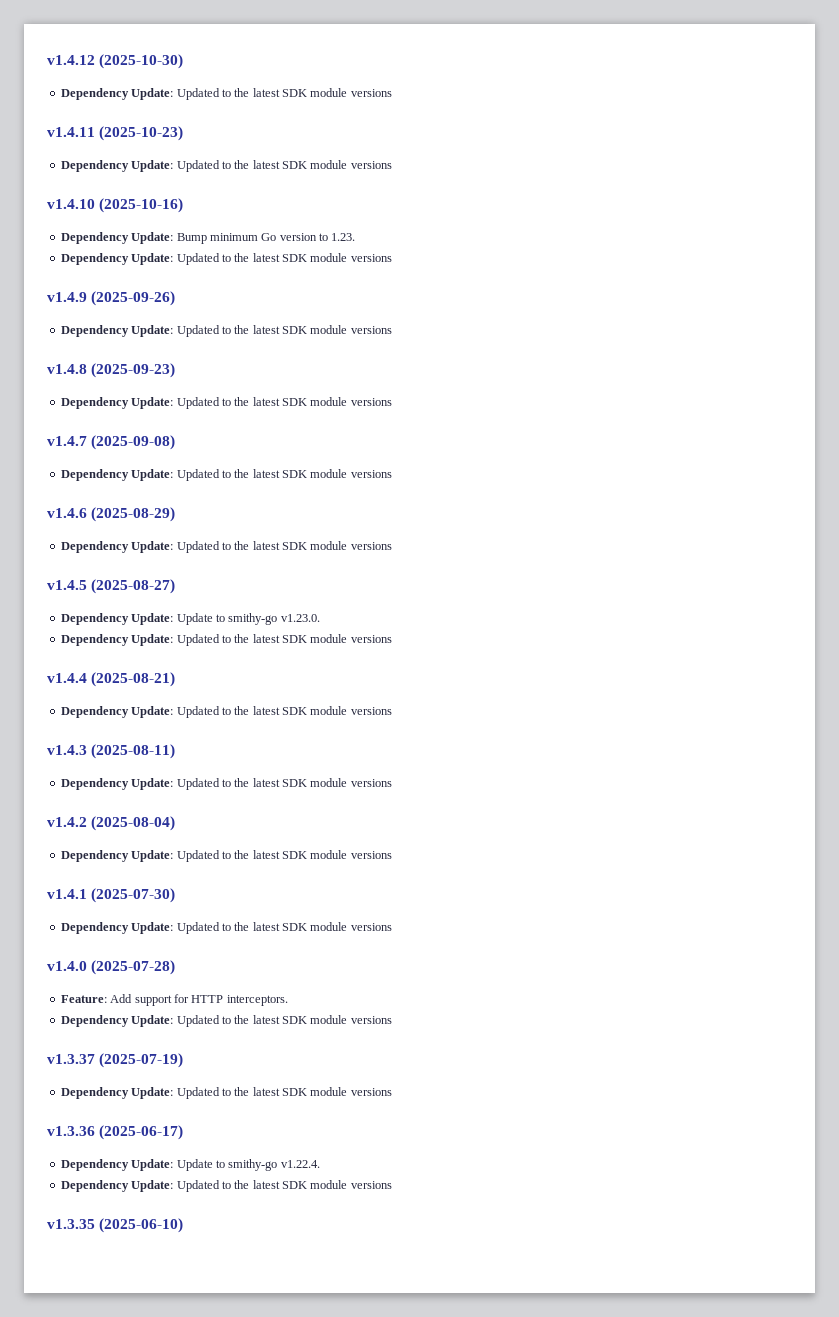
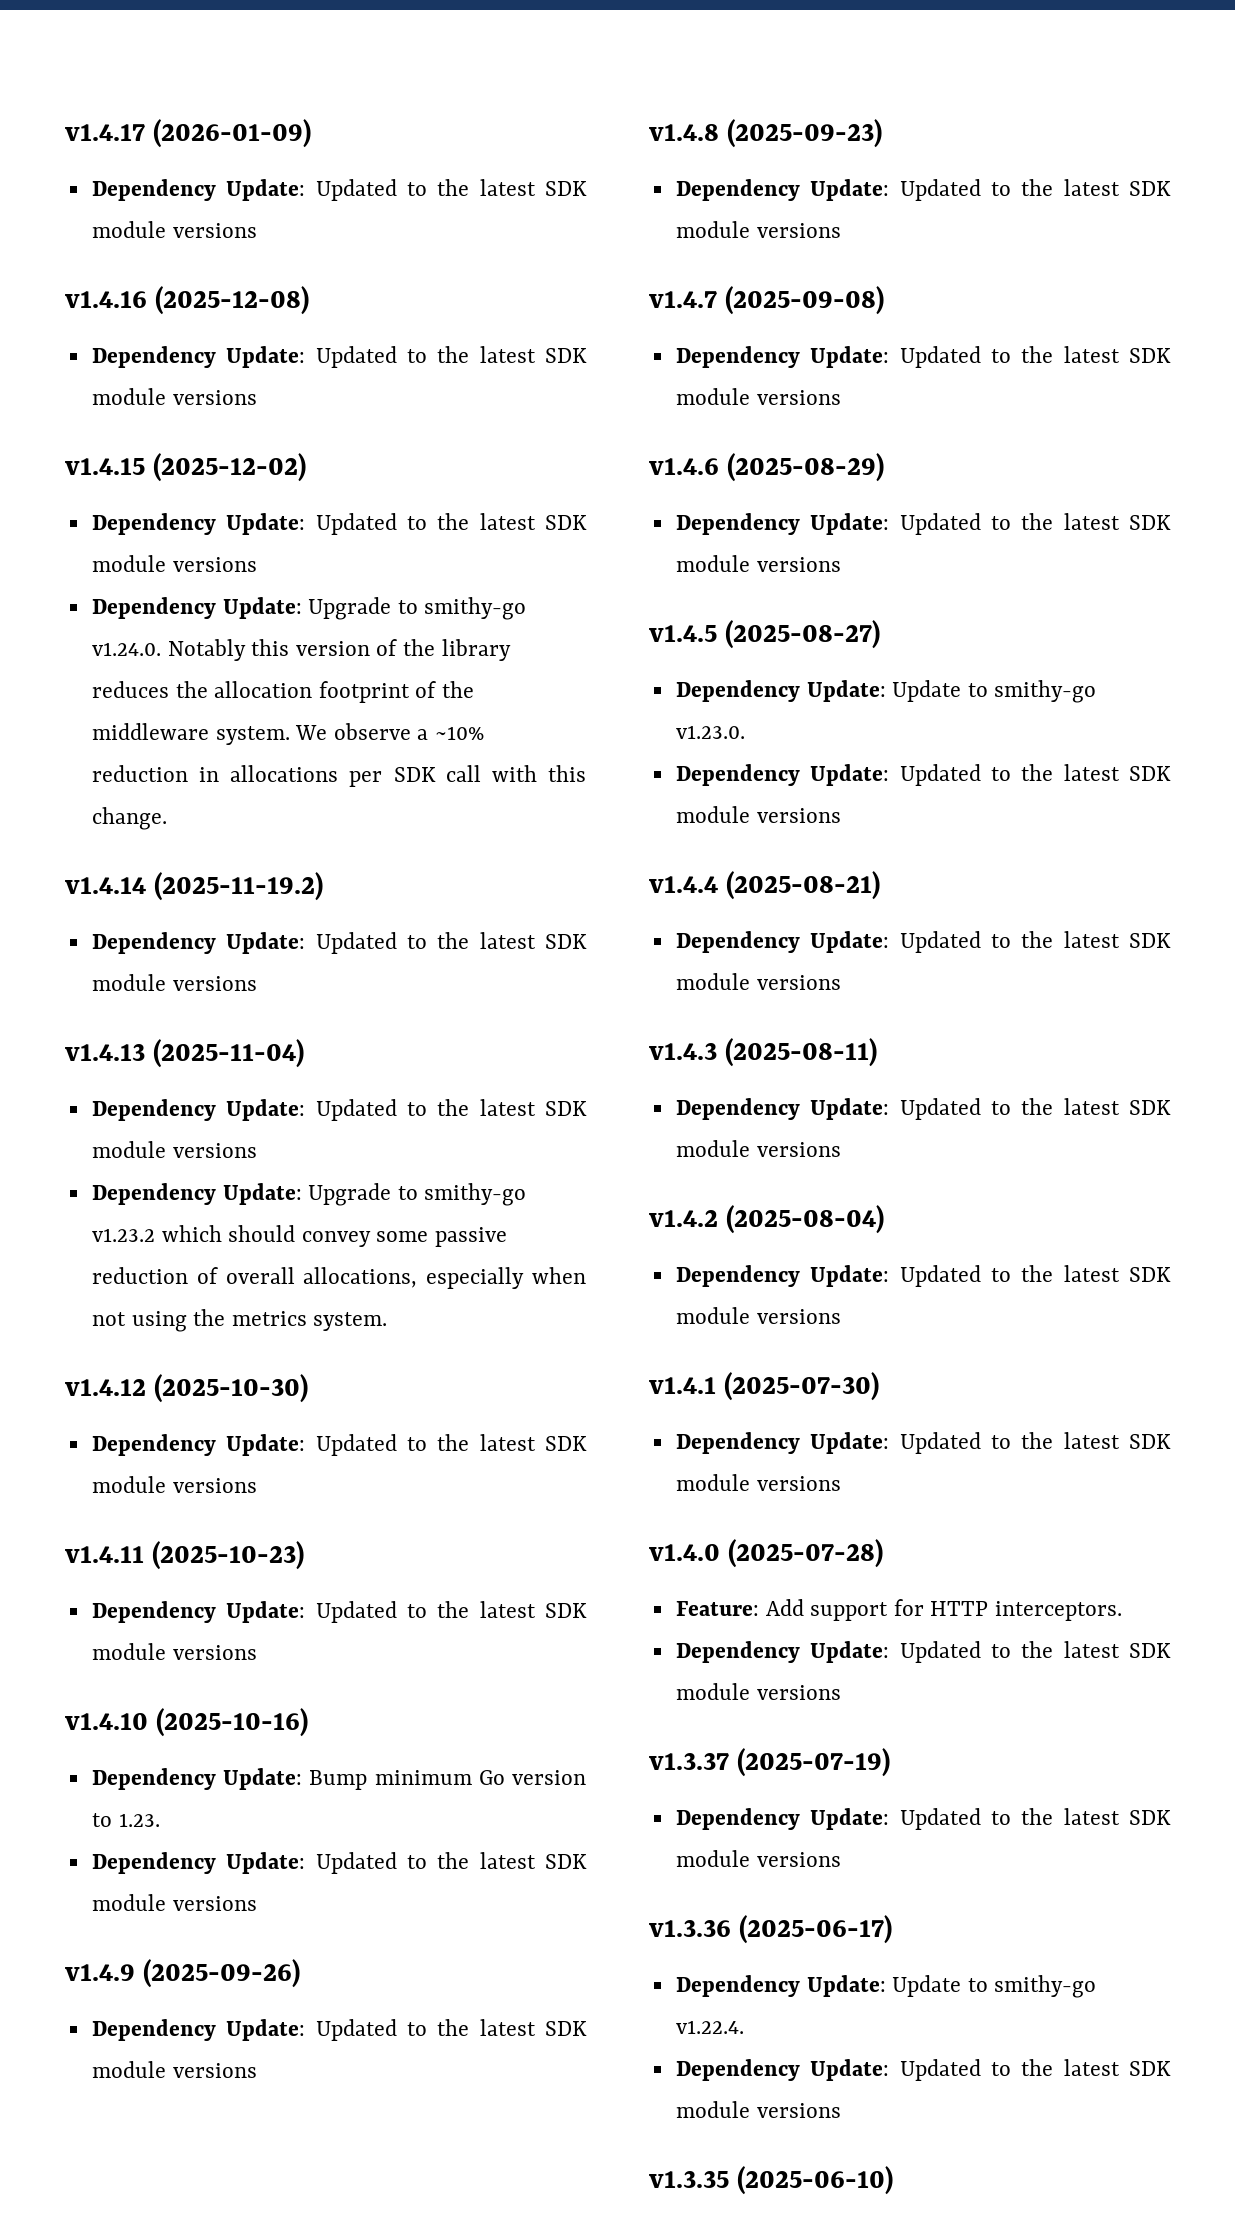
(47, 60) none -> [65,119,312,148] [91,179,588,201] [91,221,257,238] [65,286,310,315] [91,346,588,368] [91,388,257,405] [65,453,307,482] [91,513,588,535] [91,555,257,572] [91,597,527,620] [91,639,511,661] [91,681,475,703] [91,723,485,745] [91,765,586,787] [91,807,167,830] [65,872,324,901] [91,932,588,954] [91,974,257,991] [65,1039,305,1068] [91,1099,588,1121] [91,1141,257,1158] [91,1183,527,1206] [91,1225,508,1247] [91,1267,586,1289] [91,1309,388,1332] v1.4.17 (2026-01-09) // Dependency Update: Updated to the latest SDK module versions // v1.4.16 (2025-12-08) // Dependency Update: Updated to the latest SDK module versions // v1.4.15 (2025-12-02) // Dependency Update: Updated to the latest SDK module versions // Dependency Update: Upgrade to smithy-go v1.24.0. Notably this version of the library reduces the allocation footprint of the middleware system. We observe a ~10% reduction in allocations per SDK call with this change. // v1.4.14 (2025-11-19.2) // Dependency Update: Updated to the latest SDK module versions // v1.4.13 (2025-11-04) // Dependency Update: Updated to the latest SDK module versions // Dependency Update: Upgrade to smithy-go v1.23.2 which should convey some passive reduction of overall allocations, especially when not using the metrics system. //

